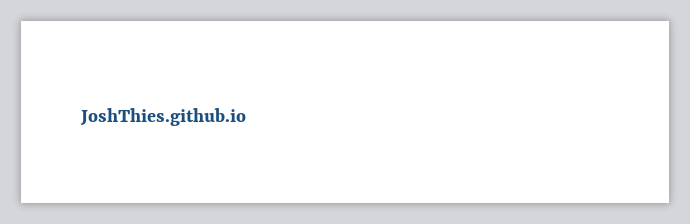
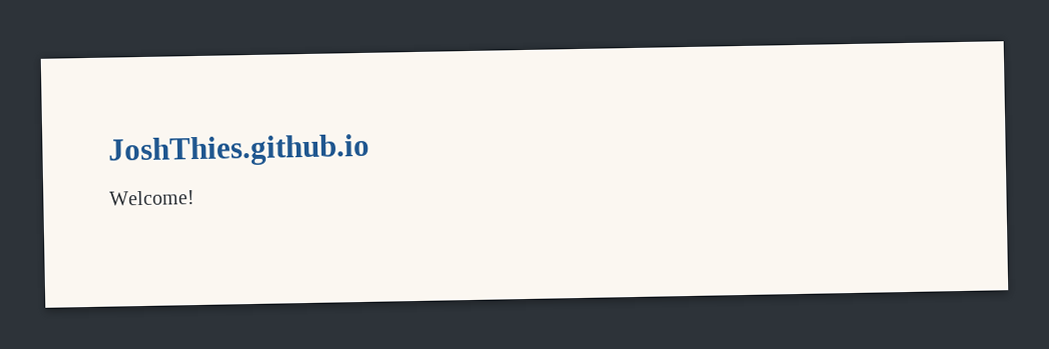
(246, 117) none -> [109,190,195,206] // Welcome!

